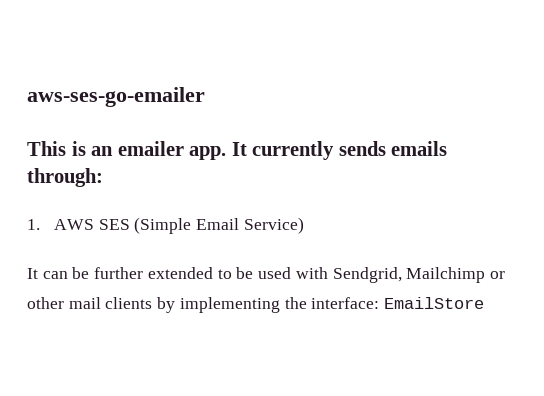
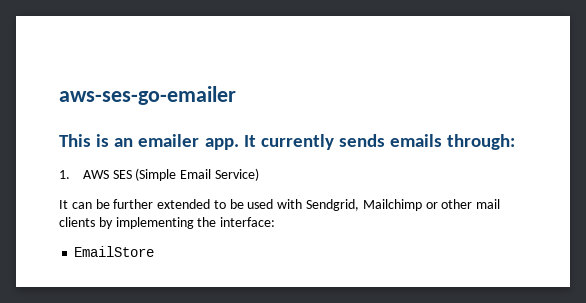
(380, 303) none -> (276, 222) //

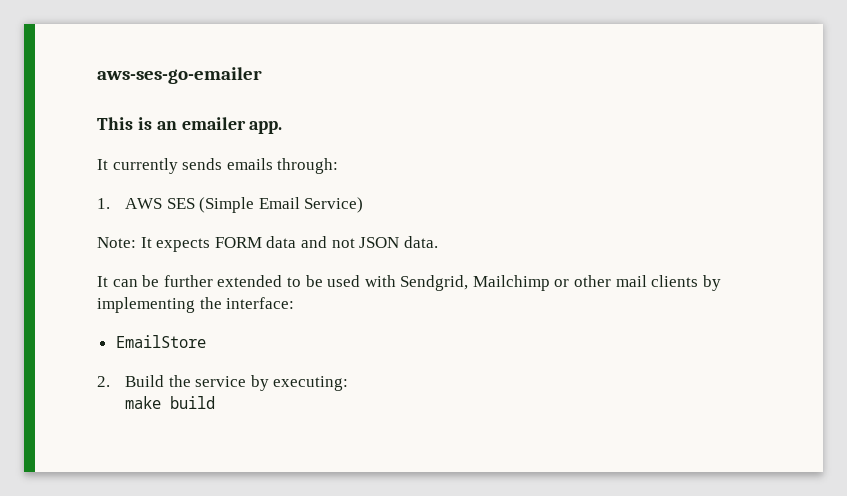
(239, 144) none -> (283, 127) //
(260, 174) none -> [97,236,438,252] // Note: It expects FORM data and not JSON data.
(155, 251) none -> [97,375,349,391] [125,396,216,409] // 2. Build the service by executing: // make build

